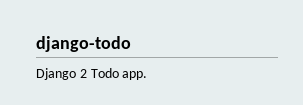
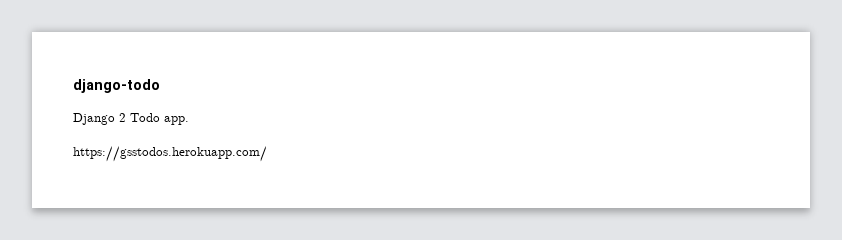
(148, 75) none -> [73,146,267,162] // https://gsstodos.herokuapp.com/

